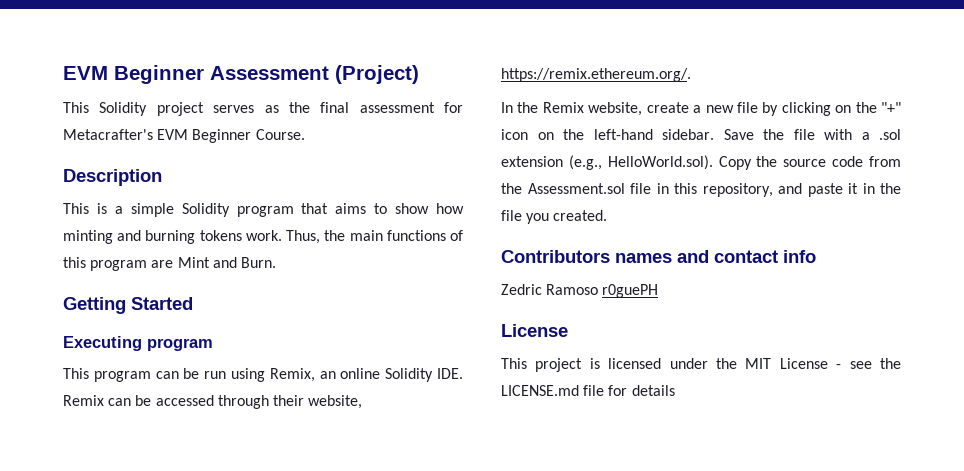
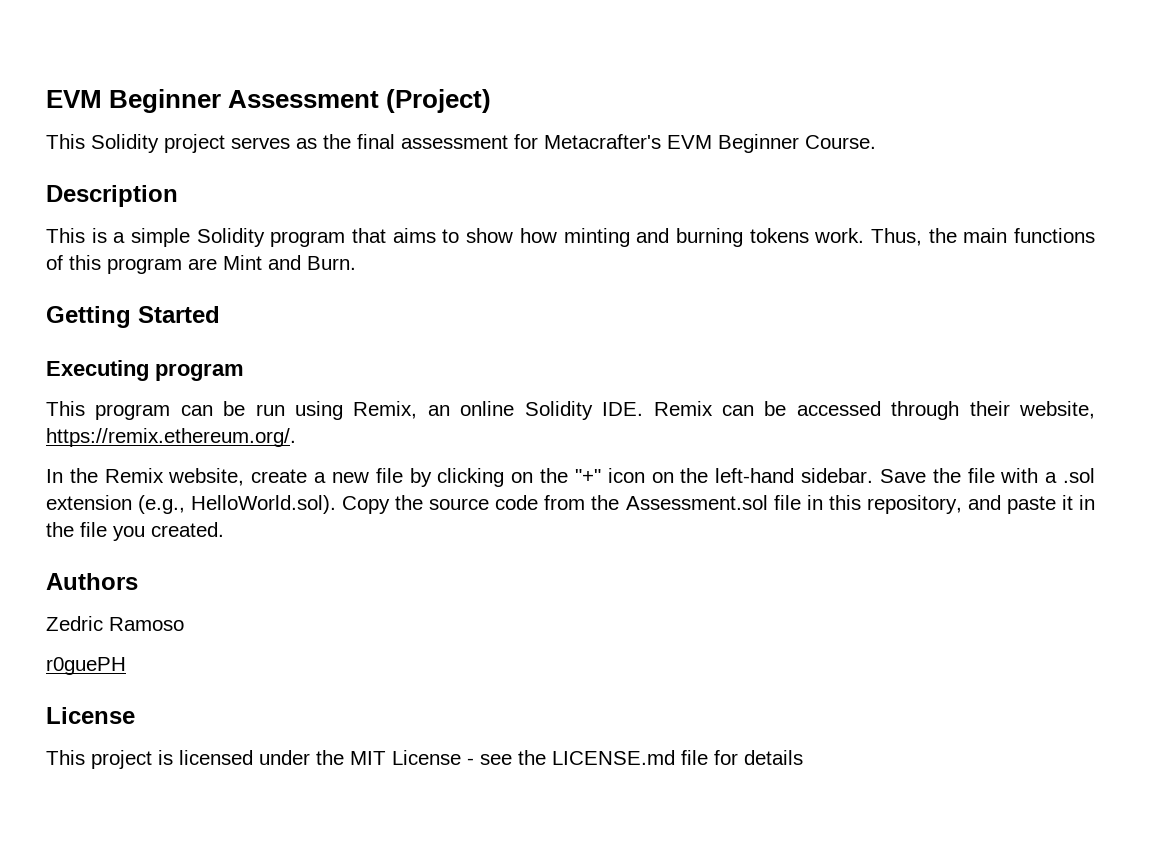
[501,250,816,263] Contributors names and contact info -> [46,573,138,590] Authors
(599, 289) none -> (184, 624) //

